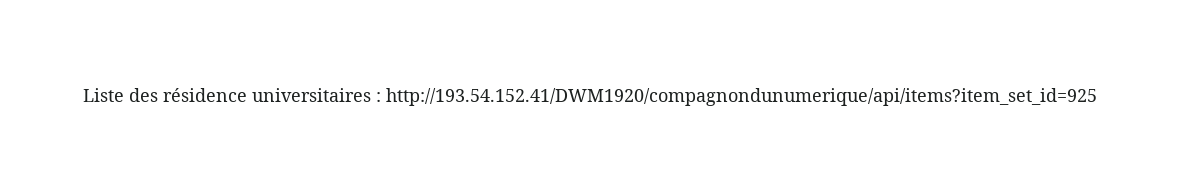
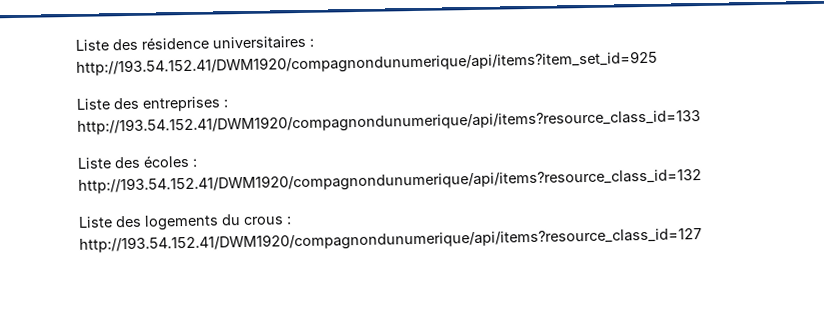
(1097, 97) none -> [76,96,229,112] [77,109,701,136] [77,154,198,169] [78,168,702,195] [78,214,292,231] [79,227,702,254] // Liste des entreprises : http://193.54.152.41/DWM1920/compagnondunumerique/api/items?resource_class_id=133 // Liste des écoles : http://193.54.152.41/DWM1920/compagnondunumerique/api/items?resource_class_id=132 // Liste des logements du crous : http://193.54.152.41/DWM1920/compagnondunumerique/api/items?resource_class_id=127

